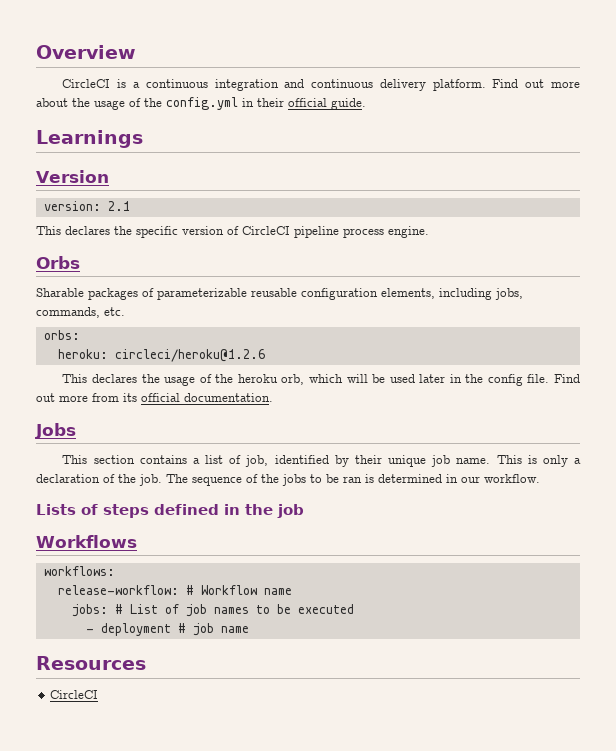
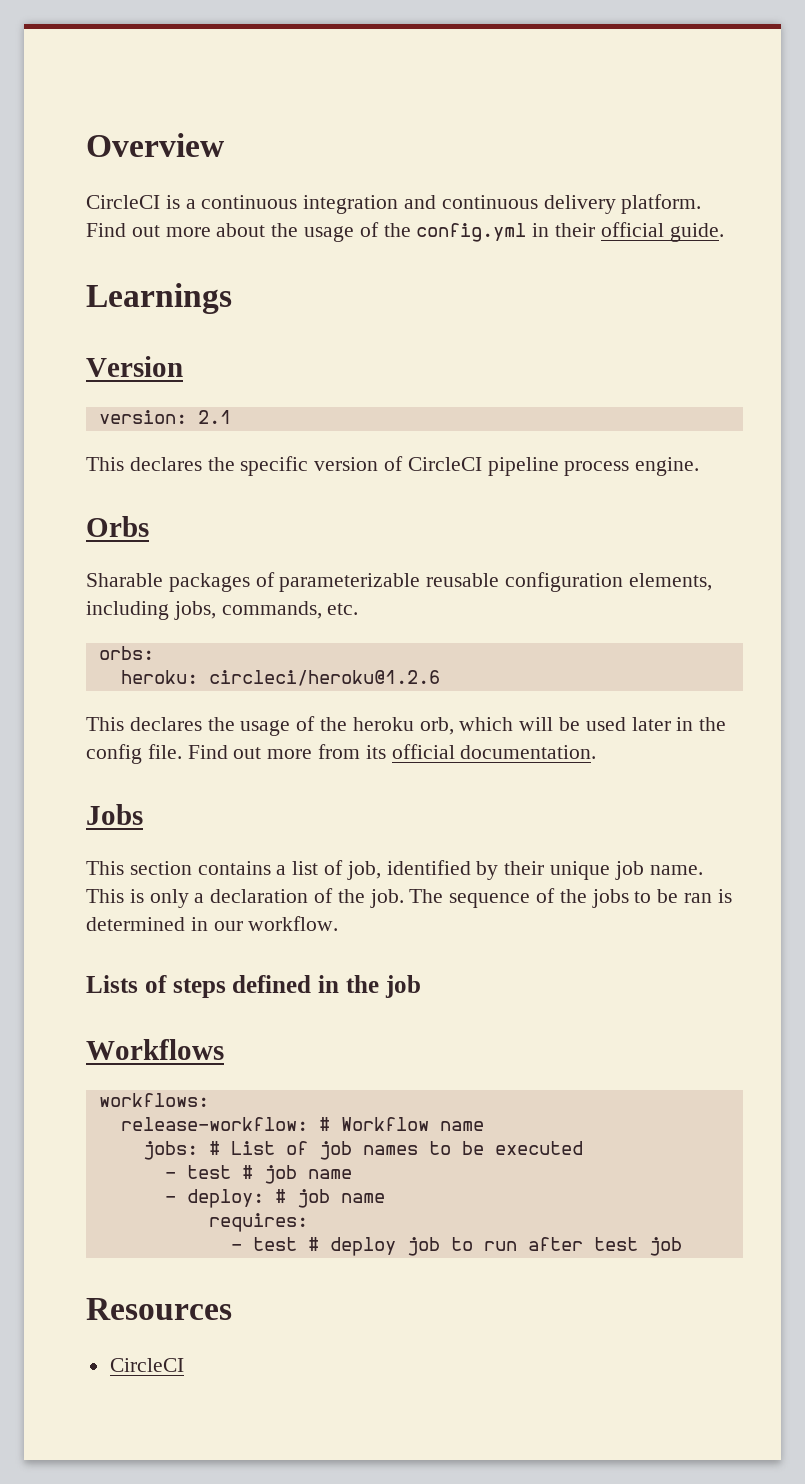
[100,623,249,636] deployment # job name -> [186,1165,352,1184] [164,1189,385,1208] [208,1213,308,1232] [230,1237,682,1256] test # job name // - deploy: # job name // requires: // - test # deploy job to run after test job

